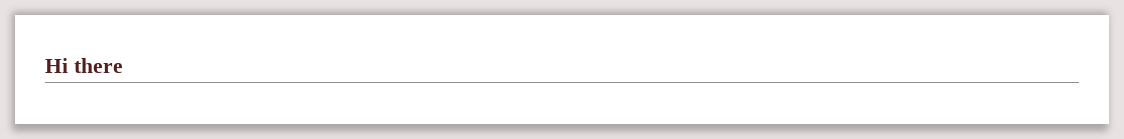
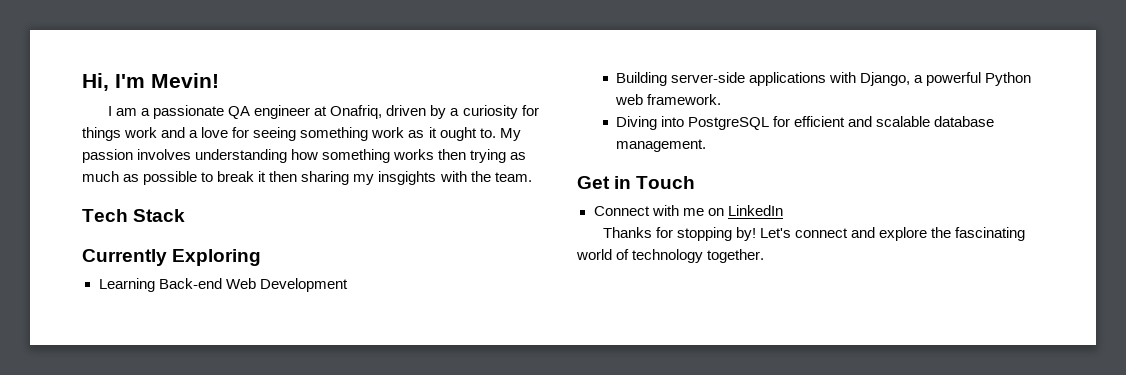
[45,58,123,73] Hi there -> [82,73,219,91] [107,105,539,119] [82,127,521,141] [82,149,527,163] [82,171,532,185] [82,209,186,222] [82,249,262,266] [98,278,348,292] [616,72,1032,86] [615,94,722,105] [616,116,995,130] [616,139,707,152] [577,176,696,189] [593,205,783,216] [602,227,1026,241] [576,249,765,263] Hi, I'm Mevin! // I am a passionate QA engineer at Onafriq, driven by a curiosity for things work and a love for seeing something work as it ought to. My passion involves understanding how something works then trying as much as possible to break it then sharing my insgights with the team. // Tech Stack // Currently Exploring // Learning Back-end Web Development // Building server-side applications with Django, a powerful Python web framework. // Diving into PostgreSQL for efficient and scalable database management. // Get in Touch // Connect with me on LinkedIn // Thanks for stopping by! Let's connect and explore the fascinating world of technology together.

